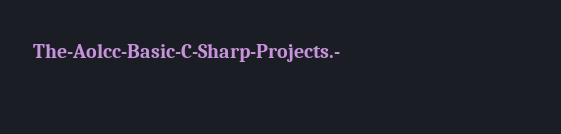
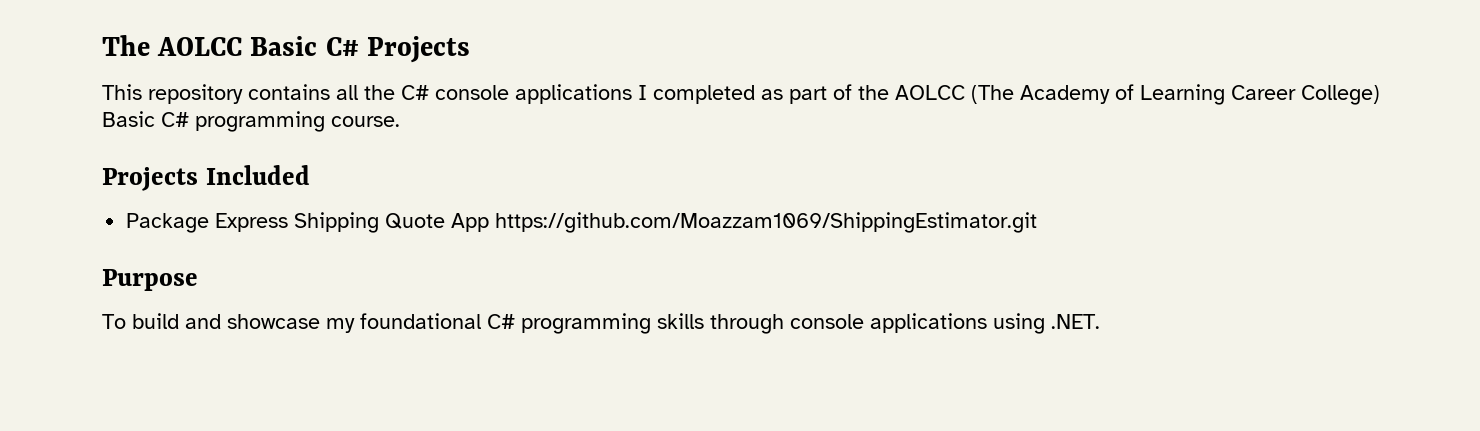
[33,43,340,62] The-Aolcc-Basic-C-Sharp-Projects.- -> [102,35,470,63] [102,84,1380,105] [102,111,400,132] [102,165,310,191] [126,212,1038,233] [102,269,198,291] [102,313,1100,334] The AOLCC Basic C# Projects // This repository contains all the C# console applications I completed as part of the AOLCC (The Academy of Learning Career College) Basic C# programming course. // Projects Included // Package Express Shipping Quote App https://github.com/Moazzam1069/ShippingEstimator.git // Purpose // To build and showcase my foundational C# programming skills through console applications using .NET.

